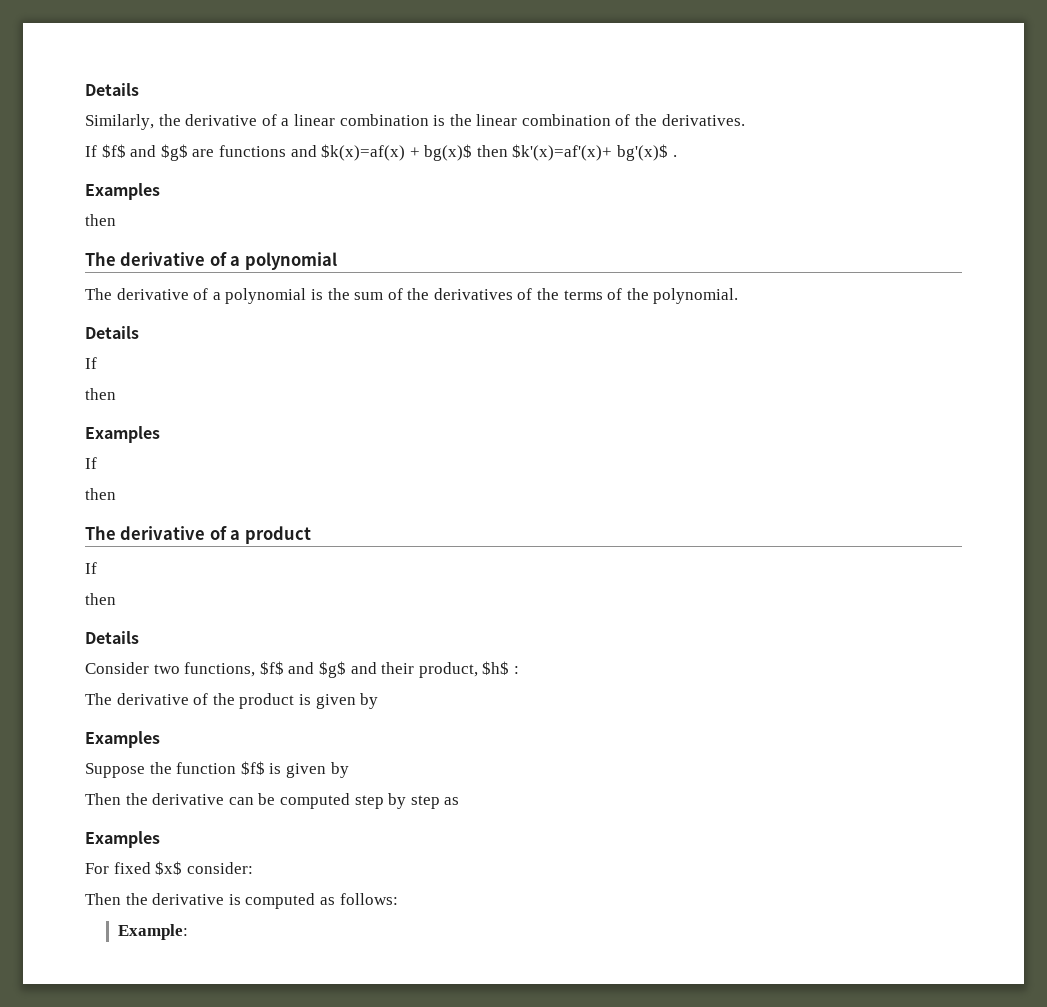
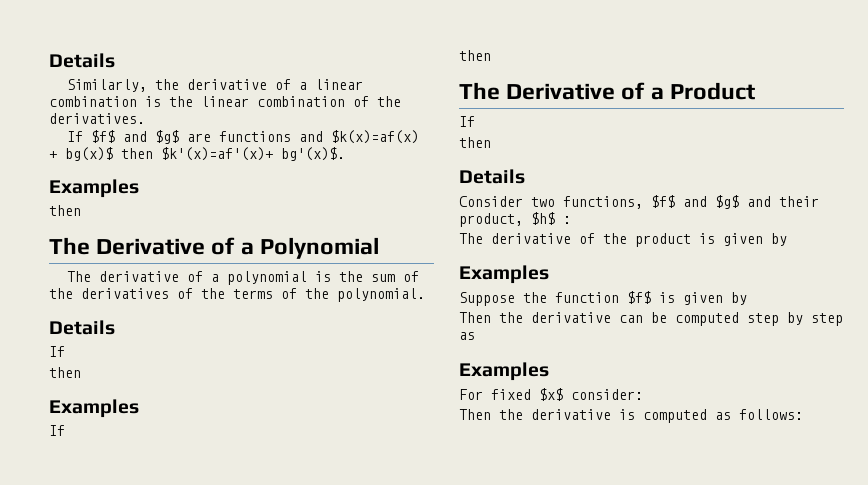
[617,144,677,161] bg'(x)$ . -> [281,147,345,161] bg'(x)$.
[120,252,337,270] derivative of a polynomial -> [96,237,379,259] Derivative of a Polynomial
[120,526,311,544] derivative of a product -> [506,82,755,100] Derivative of a Product
[117,924,188,940] // Example: -> (803, 414) none

